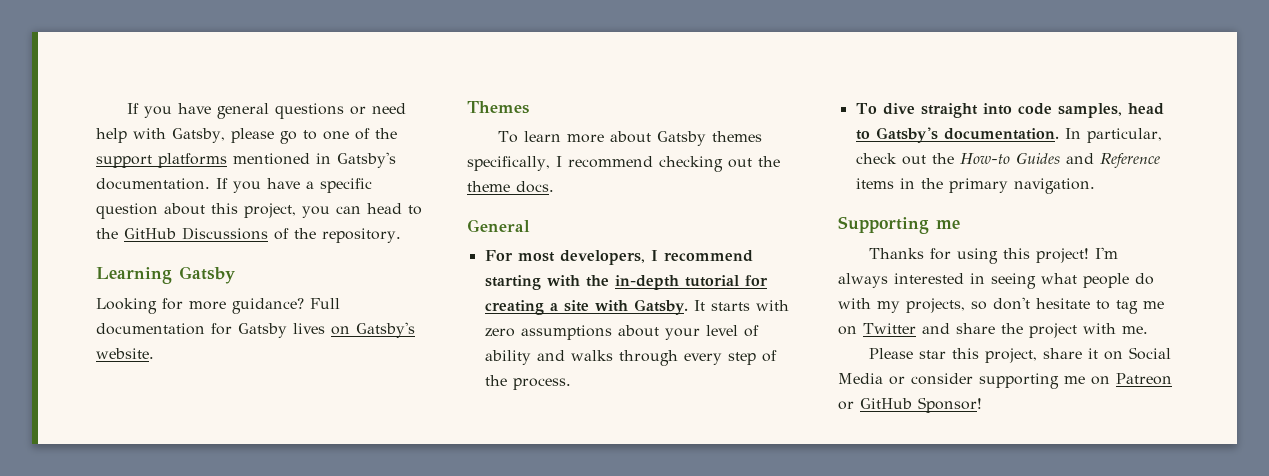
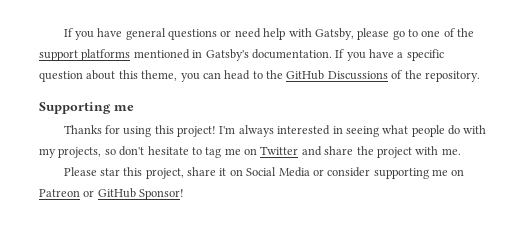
[244,203,296,218] project, -> [141,70,178,81] theme,
[96,266,235,284] [96,298,340,314] [96,322,415,338] [96,348,154,359] [467,101,529,114] [497,131,762,146] [467,156,780,172] [467,181,554,193] [467,219,530,232] [484,250,753,265] [484,275,768,290] [484,299,789,315] [484,325,759,340] [484,350,777,366] [484,375,571,390] [855,103,1164,118] [855,127,1162,143] [855,152,1160,168] [855,178,1095,194] // Learning Gatsby // Looking for more guidance? Full documentation for Gatsby lives on Gatsby's website. // Themes // To learn more about Gatsby themes specifically, I recommend checking out the theme docs. // General // For most developers, I recommend starting with the in-depth tutorial for creating a site with Gatsby. It starts with zero assumptions about your level of ability and walks through every step of the process. // To dive straight into code samples, head to Gatsby's documentation. In particular, check out the How-to Guides and Reference items in the primary navigation. -> (480, 76) none

